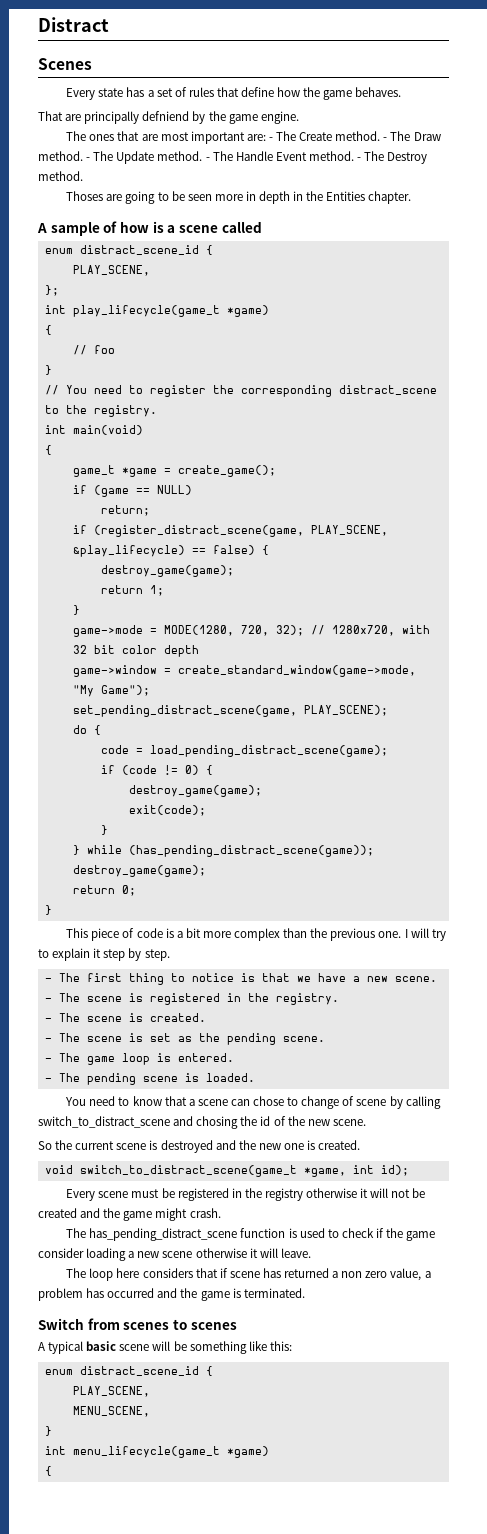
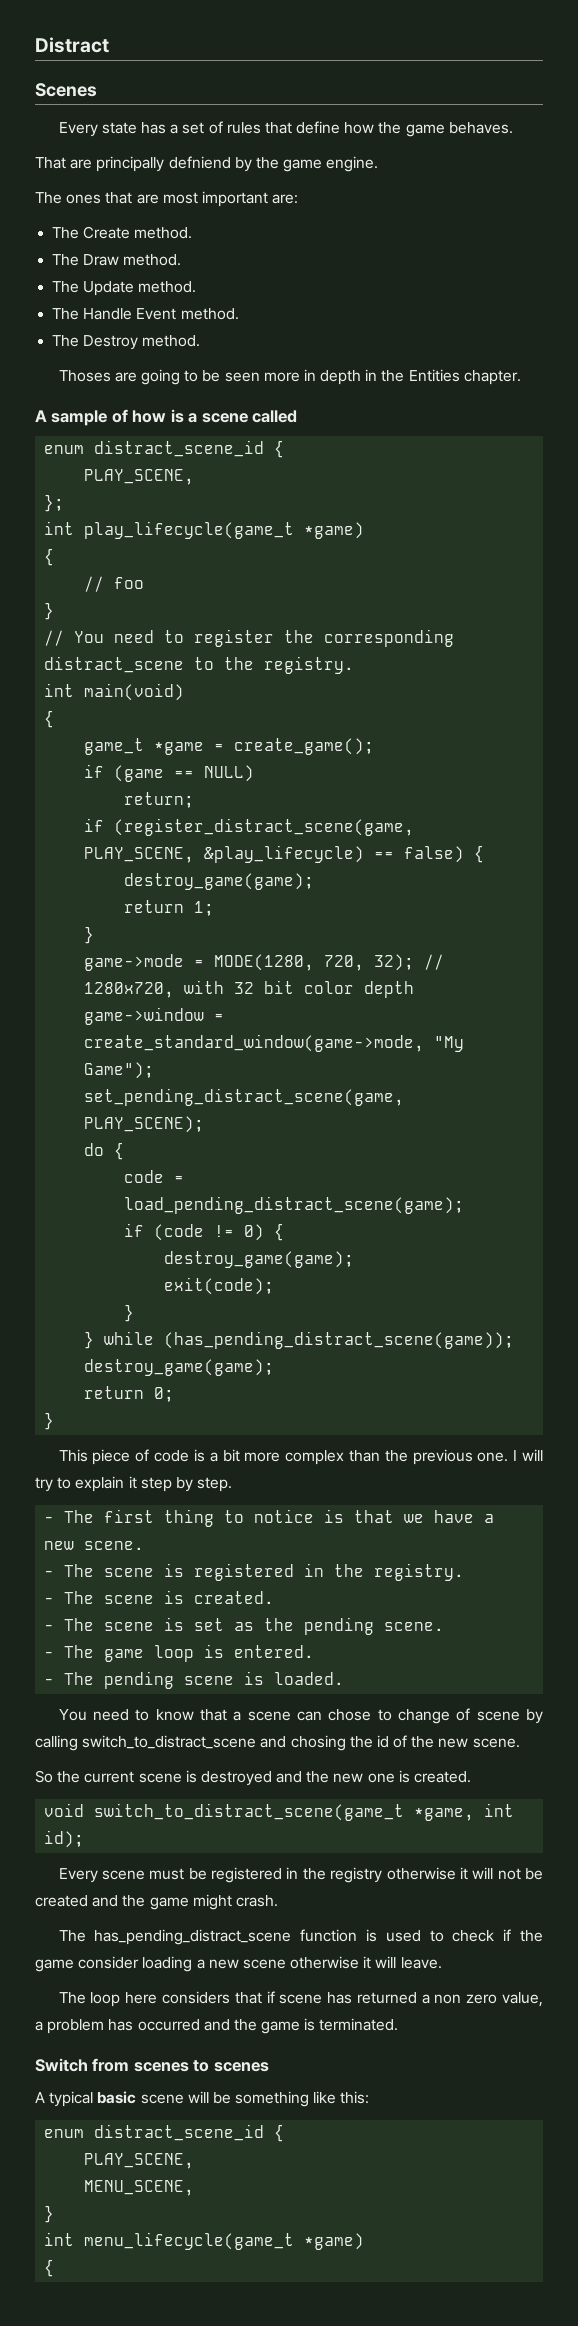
[268,137,273,141] - -> (299, 199) //
[383,137,388,141] - -> (193, 233) //
[86,157,91,161] - -> (182, 260) //
[205,157,210,161] - -> (197, 287) //
[357,157,362,161] - -> (239, 314) //

